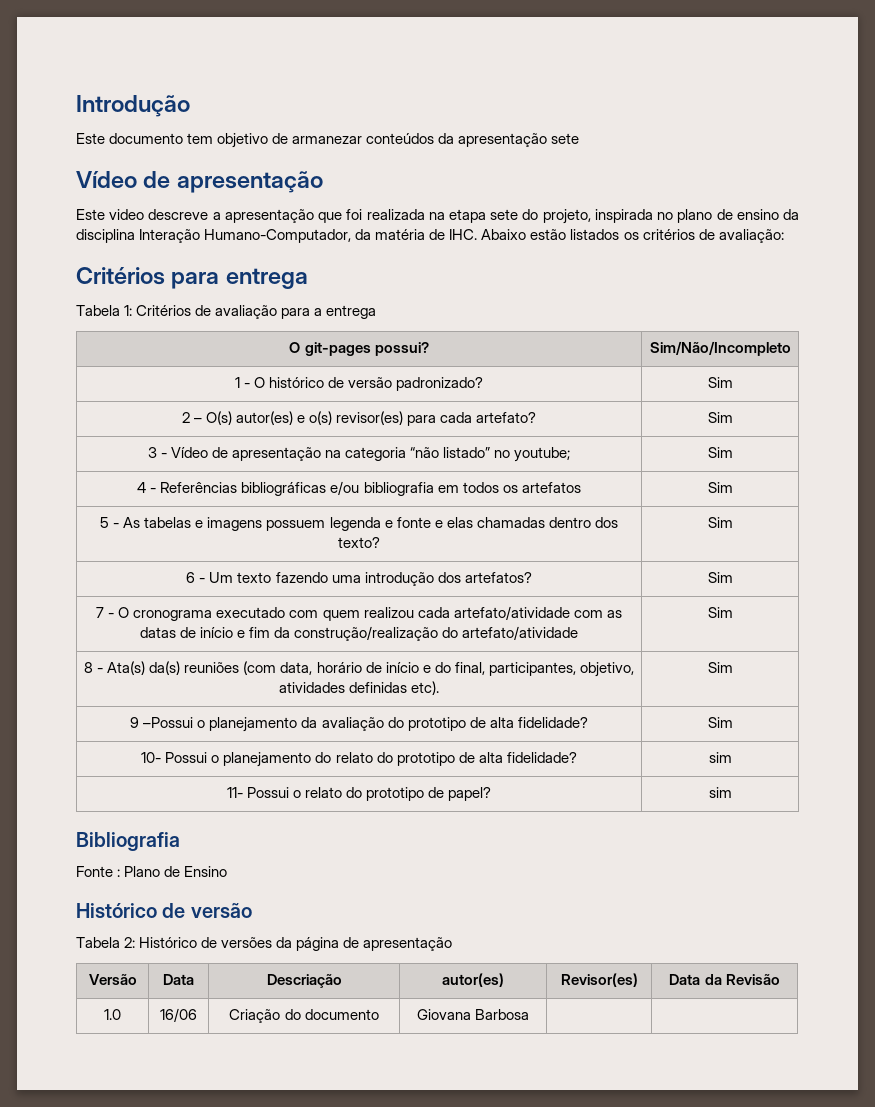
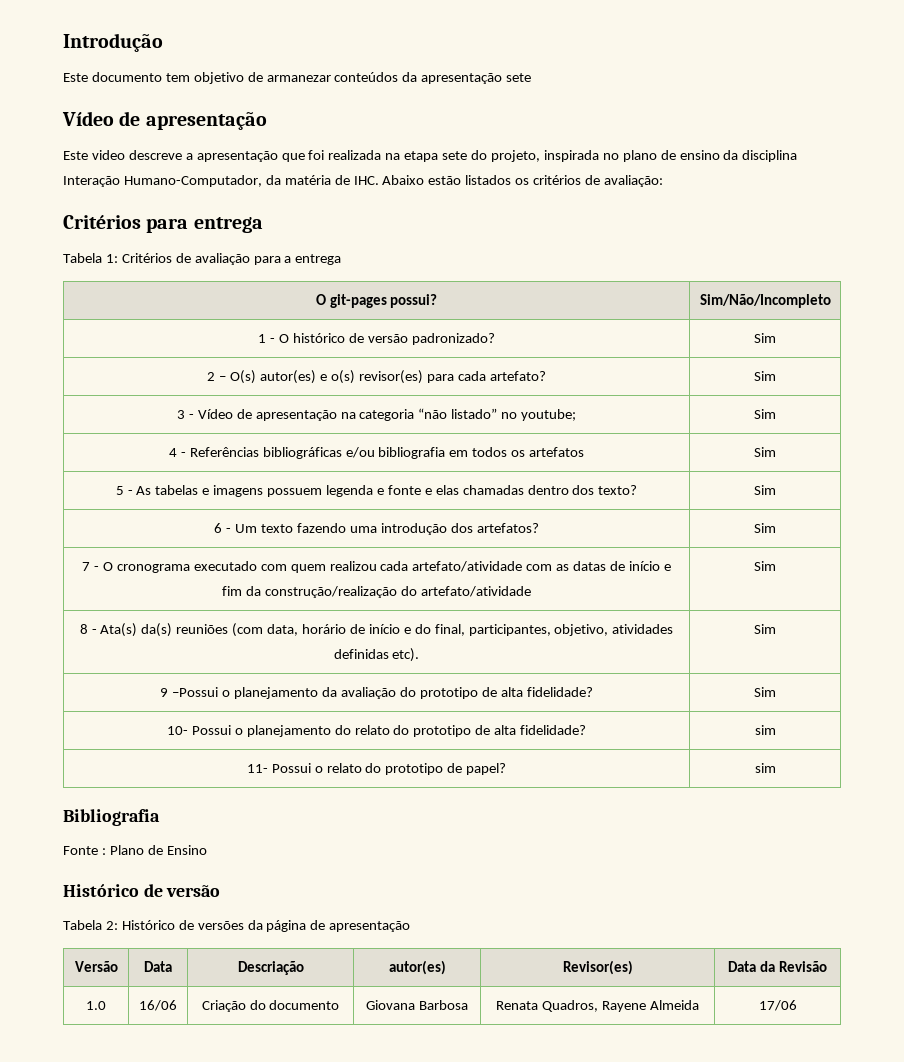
(530, 1014) | -> [496,1000,699,1012] [758,1000,797,1011] Renata Quadros, Rayene Almeida | 17/06

